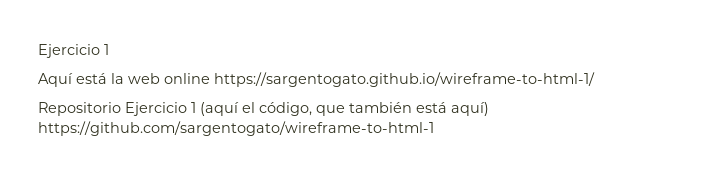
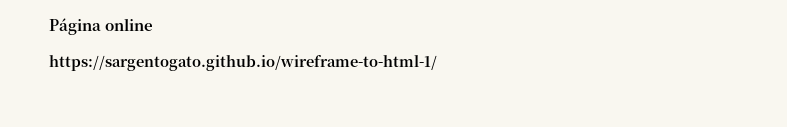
[38,44,109,58] [38,72,595,87] [38,102,489,116] [38,121,434,136] Ejercicio 1 // Aquí está la web online https://sargentogato.github.io/wireframe-to-html-1/ // Repositorio Ejercicio 1 (aquí el código, que también está aquí) https://github.com/sargentogato/wireframe-to-html-1 -> [49,18,154,35] [49,55,437,71] Página online // https://sargentogato.github.io/wireframe-to-html-1/

